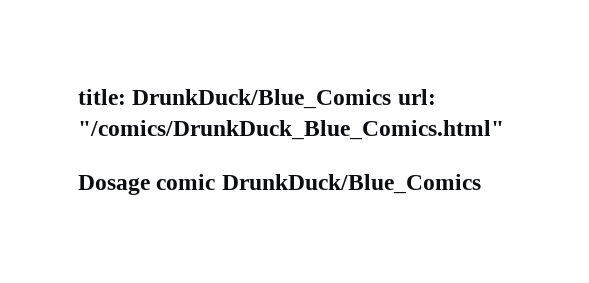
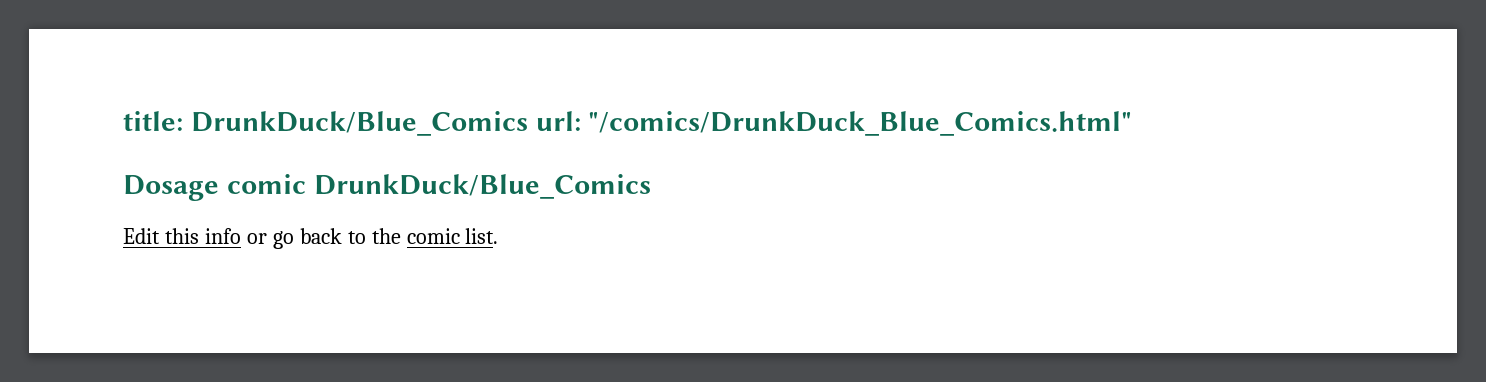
(481, 184) none -> [123,228,499,249] // Edit this info or go back to the comic list.

